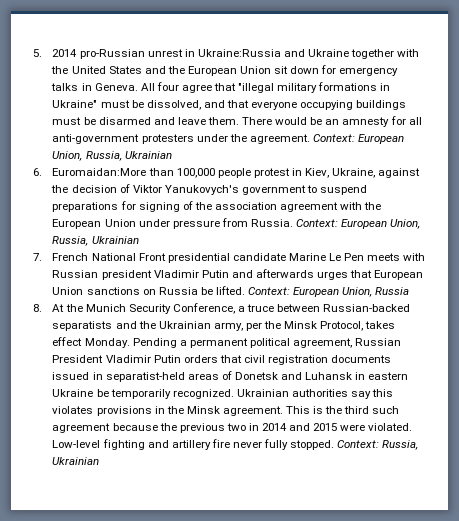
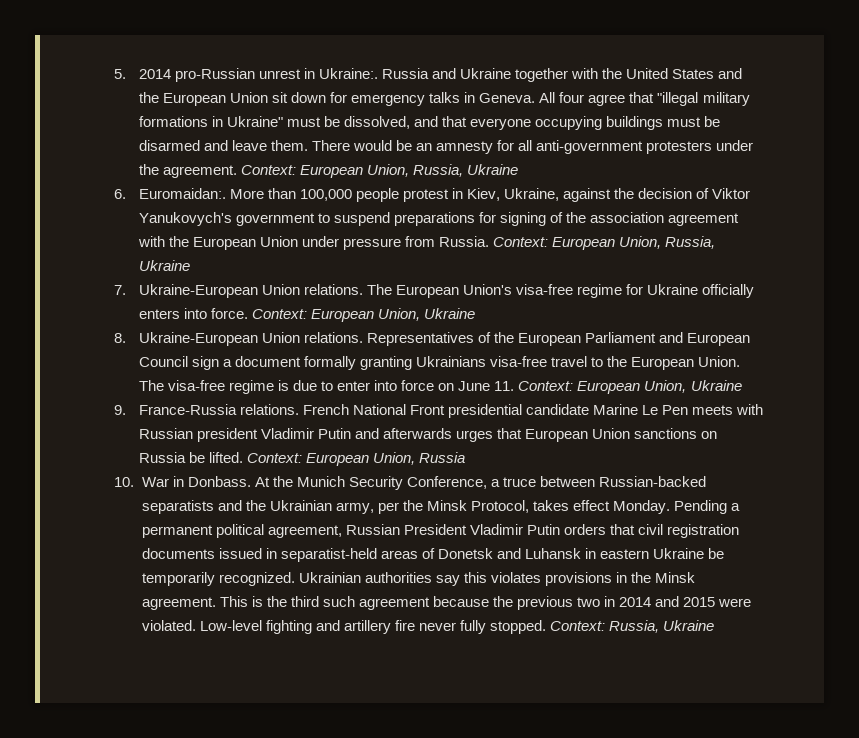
[197,49,281,57] Ukraine:Russia -> [318,68,430,79] Ukraine:. Russia
[124,151,172,159] Ukrainian -> [467,164,519,175] Ukraine
[52,168,147,176] Euromaidan:More -> [138,188,264,199] Euromaidan:. More
[91,236,139,244] Ukrainian -> [138,260,190,271] Ukraine
(42, 257) none -> [138,284,755,298] [138,308,476,322] [114,332,751,346] [138,356,741,370] [138,380,742,394] [114,404,299,415] Ukraine-European Union relations. The European Union's visa-free regime for Ukraine officially enters into force. Context: European Union, Ukraine // 8. Ukraine-European Union relations. Representatives of the European Parliament and European Council sign a document formally granting Ukrainians visa-free travel to the European Union. The visa-free regime is due to enter into force on June 11. Context: European Union, Ukraine // 9. France-Russia relations.
[33,304,42,312] 8. -> [114,476,251,487] 10. War in Donbass.
[52,457,100,465] Ukrainian -> [663,620,715,631] Ukraine

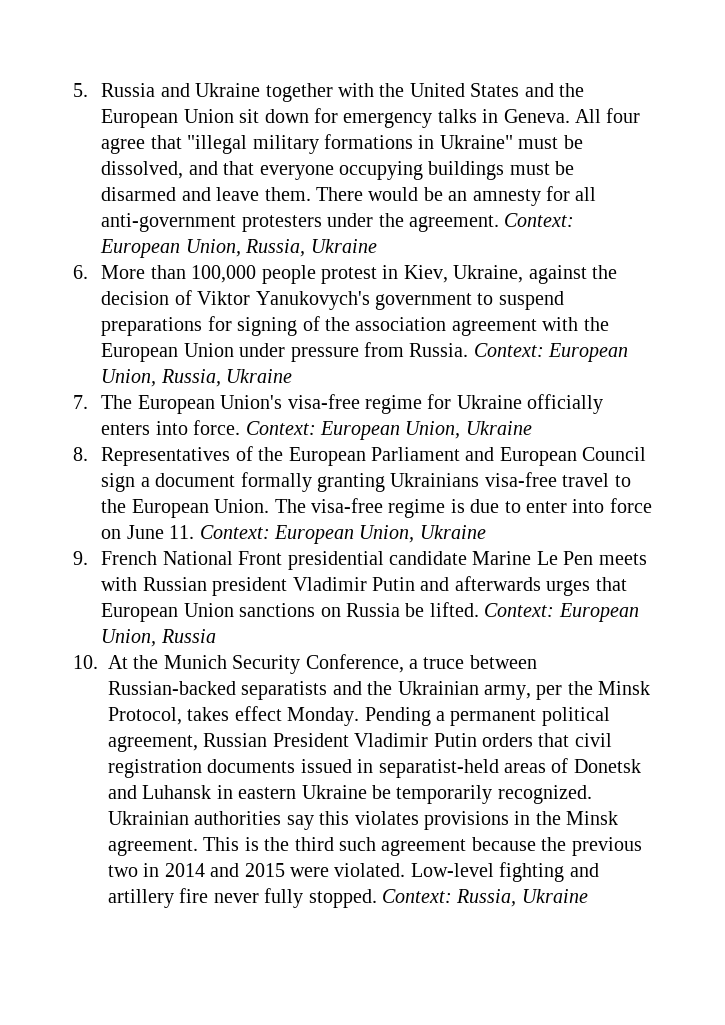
[138,68,378,82] 2014 pro-Russian unrest in Ukraine:. -> (88, 90) none
[138,188,226,199] Euromaidan:. -> (88, 272) none
[138,284,363,298] Ukraine-European Union relations. -> (88, 402) none
[138,332,363,346] Ukraine-European Union relations. -> (88, 454) none
[138,404,299,415] France-Russia relations. -> (88, 558) none
[141,476,251,487] War in Donbass. -> (98, 662) none

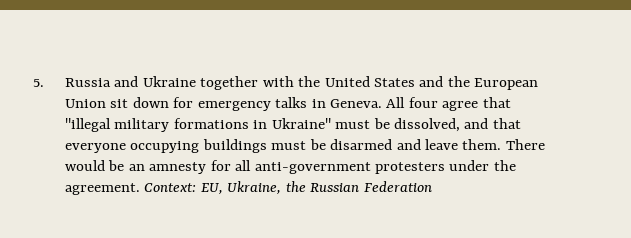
[100,239,377,258] [73,265,617,284] [101,290,564,310] [101,316,609,336] [101,342,629,362] [101,369,293,387] [73,394,604,414] [101,420,532,440] [73,446,647,466] [101,472,631,492] [101,498,652,518] [101,525,486,544] [73,551,647,570] [101,576,627,596] [101,602,639,622] [101,629,216,647] [73,654,537,674] [108,681,651,700] [108,706,610,726] [108,733,612,752] [108,758,641,778] [108,785,592,804] [108,811,619,830] [108,837,642,856] [108,862,599,882] [108,888,588,908] European Union, Russia, Ukraine // 6. More than 100,000 people protest in Kiev, Ukraine, against the decision of Viktor Yanukovych's government to suspend preparations for signing of the association agreement with the European Union under pressure from Russia. Context: European Union, Russia, Ukraine // 7. The European Union's visa-free regime for Ukraine officially enters into force. Context: European Union, Ukraine // 8. Representatives of the European Parliament and European Council sign a document formally granting Ukrainians visa-free travel to the European Union. The visa-free regime is due to enter into force on June 11. Context: European Union, Ukraine // 9. French National Front presidential candidate Marine Le Pen meets with Russian president Vladimir Putin and afterwards urges that European Union sanctions on Russia be lifted. Context: European Union, Russia // 10. At the Munich Security Conference, a truce between Russian-backed separatists and the Ukrainian army, per the Minsk Protocol, takes effect Monday. Pending a permanent political agreement, Russian President Vladimir Putin orders that civil registration documents issued in separatist-held areas of Donetsk and Luhansk in eastern Ukraine be temporarily recognized. Ukrainian authorities say this violates provisions in the Minsk agreement. This is the third such agreement because the previous two in 2014 and 2015 were violated. Low-level fighting and artillery fire never fully stopped. Context: Russia, Ukraine -> [200,181,432,195] EU, Ukraine, the Russian Federation

